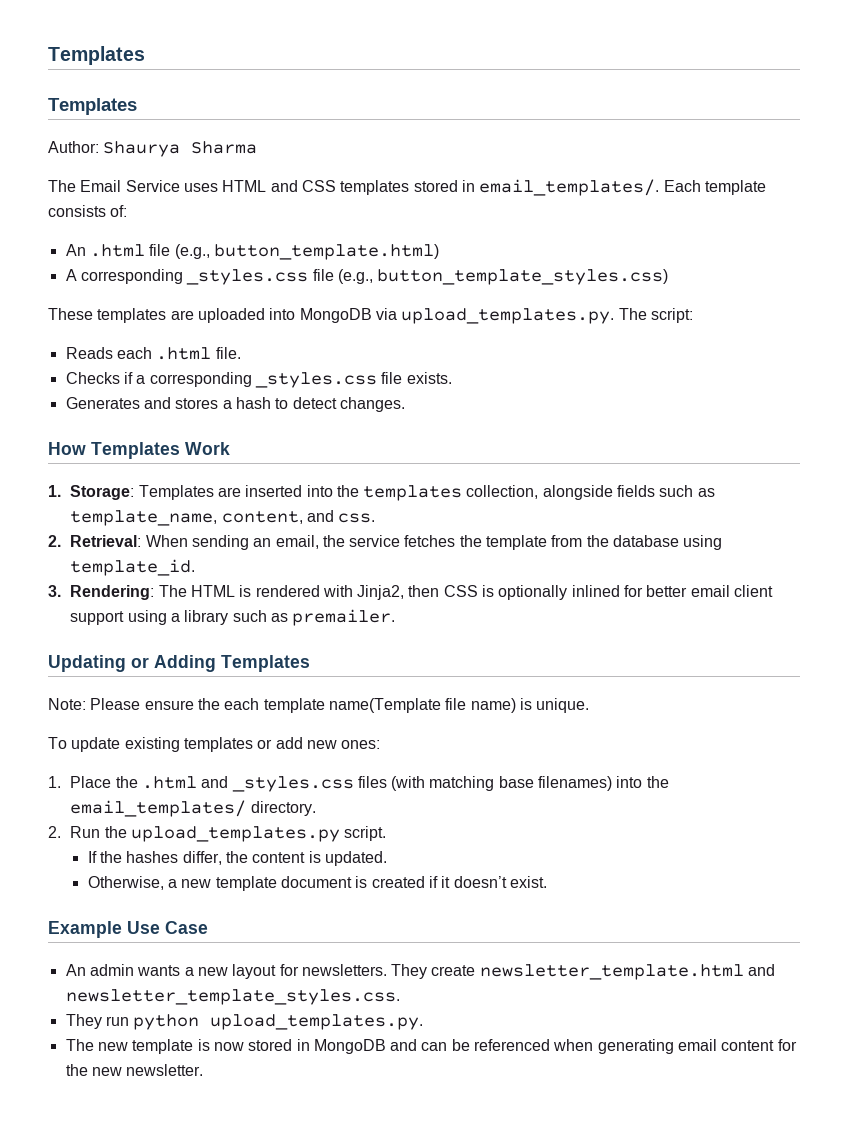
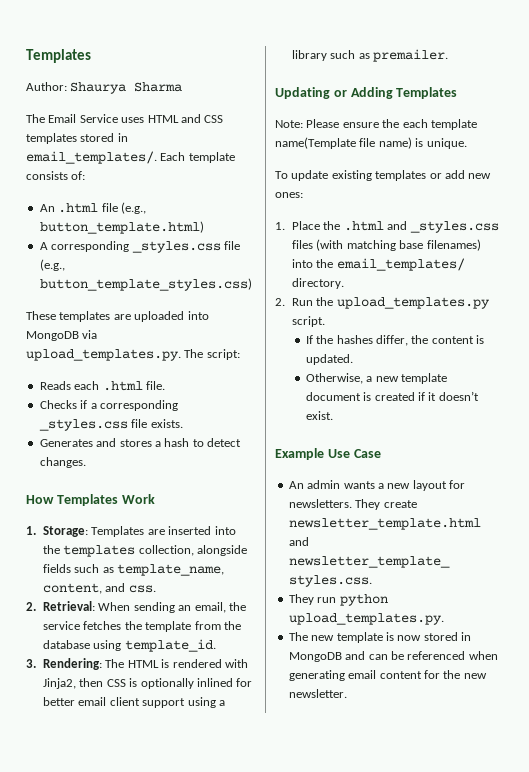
[48,46,145,65] [48,98,137,115] Templates // Templates -> [26,49,91,63] Templates

